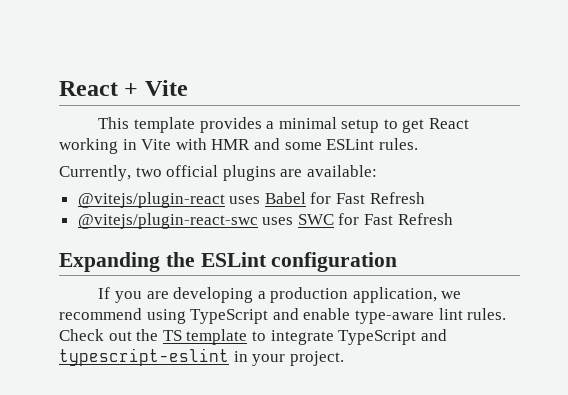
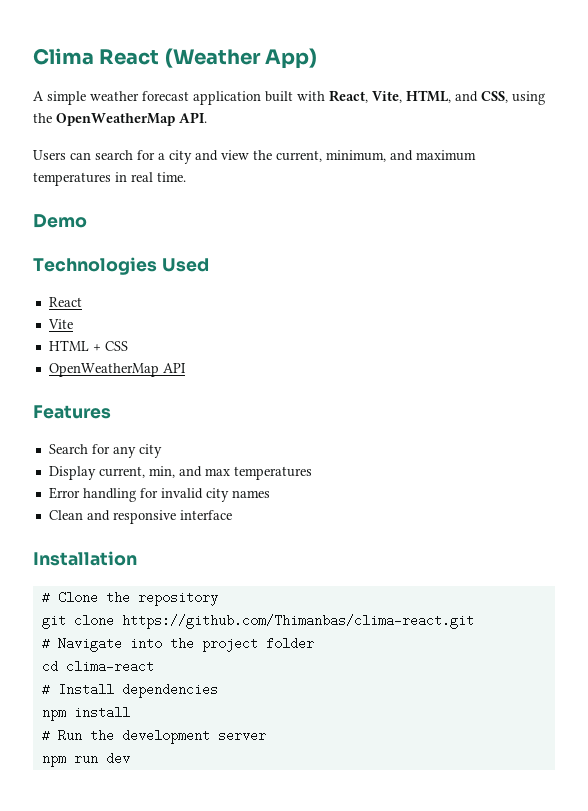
[59,80,188,96] [98,117,470,133] [59,138,418,154] [59,165,377,181] [77,192,425,208] [77,213,453,229] [59,252,398,272] [98,287,462,303] [59,308,507,324] [59,329,447,345] [59,348,344,366] React + Vite // This template provides a minimal setup to get React working in Vite with HMR and some ESLint rules. // Currently, two official plugins are available: // @vitejs/plugin-react uses Babel for Fast Refresh // @vitejs/plugin-react-swc uses SWC for Fast Refresh // Expanding the ESLint configuration // If you are developing a production application, we recommend using TypeScript and enable type-aware lint rules. Check out the TS template to integrate TypeScript and typescript-eslint in your project. -> [33,48,318,69] [33,90,545,105] [33,112,207,126] [33,150,476,164] [33,172,186,186] [33,214,87,228] [33,257,209,275] [48,297,82,307] [47,319,73,329] [48,340,128,351] [48,363,186,377] [33,405,111,419] [48,444,162,458] [48,466,312,480] [48,487,270,502] [48,510,232,524] [33,551,137,566] [41,591,218,606] [41,614,474,629] [41,637,314,652] [41,660,154,673] [41,683,218,698] [41,706,130,721] [41,729,266,744] [41,752,130,767] Clima React (Weather App) // A simple weather forecast application built with React, Vite, HTML, and CSS, using the OpenWeatherMap API. // Users can search for a city and view the current, minimum, and maximum temperatures in real time. // Demo // Technologies Used // React // Vite // HTML + CSS // OpenWeatherMap API // Features // Search for any city // Display current, min, and max temperatures // Error handling for invalid city names // Clean and responsive interface // Installation // # Clone the repository // git clone https://github.com/Thimanbas/clima-react.git // # Navigate into the project folder // cd clima-react // # Install dependencies // npm install // # Run the development server // npm run dev

